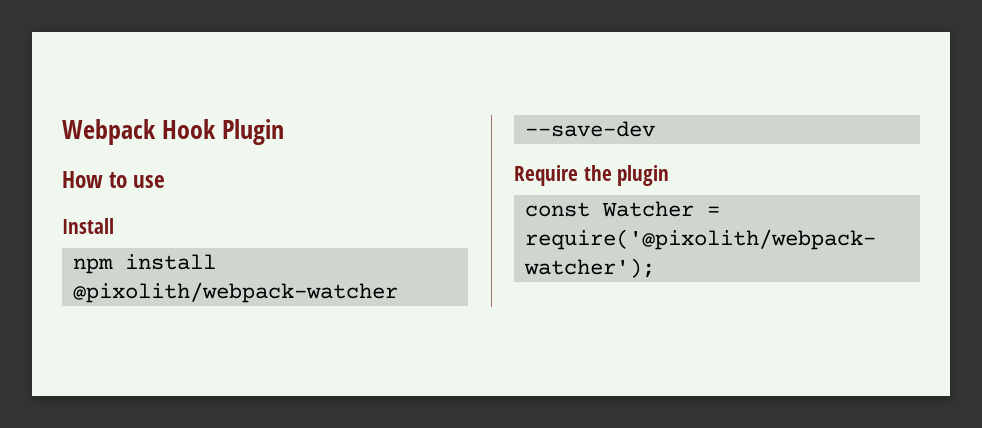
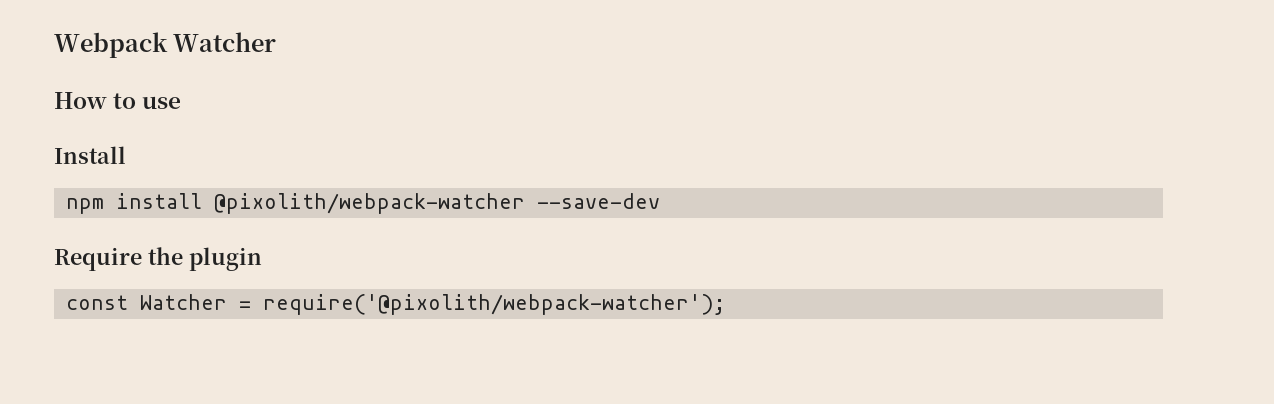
[162,119,285,145] Hook Plugin -> [173,32,277,52] Watcher

